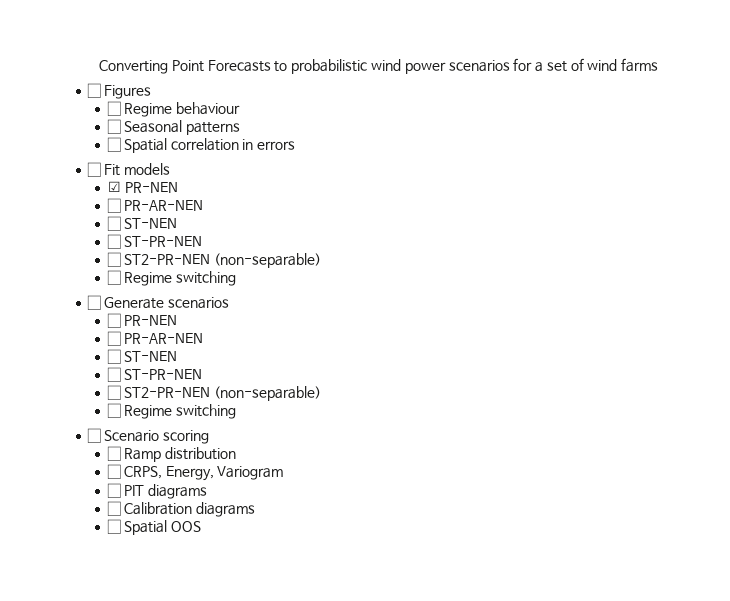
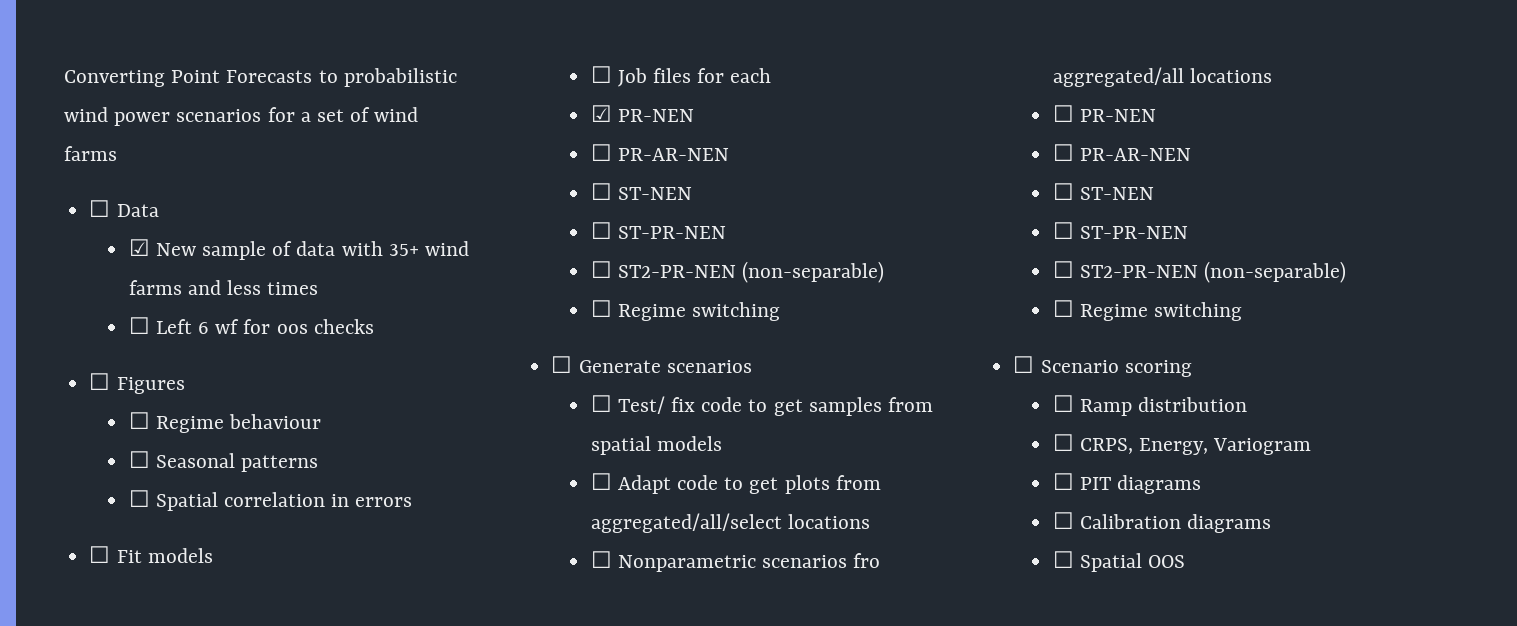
(659, 65) none -> [89,200,159,217] [128,239,469,260] [128,280,319,295] [128,317,374,334] // ☐ Data // ☑ New sample of data with 35+ wind farms and less times // ☐ Left 6 wf for oos checks
(170, 169) none -> [590,66,772,87] // ☐ Job files for each
(229, 303) none -> [590,395,933,416] [590,436,722,455] [590,473,881,494] [590,513,870,533] [590,551,881,572] [1052,67,1272,87] // ☐ Test/ fix code to get samples from spatial models // ☐ Adapt code to get plots from aggregated/all/select locations // ☐ Nonparametric scenarios fro aggregated/all locations

